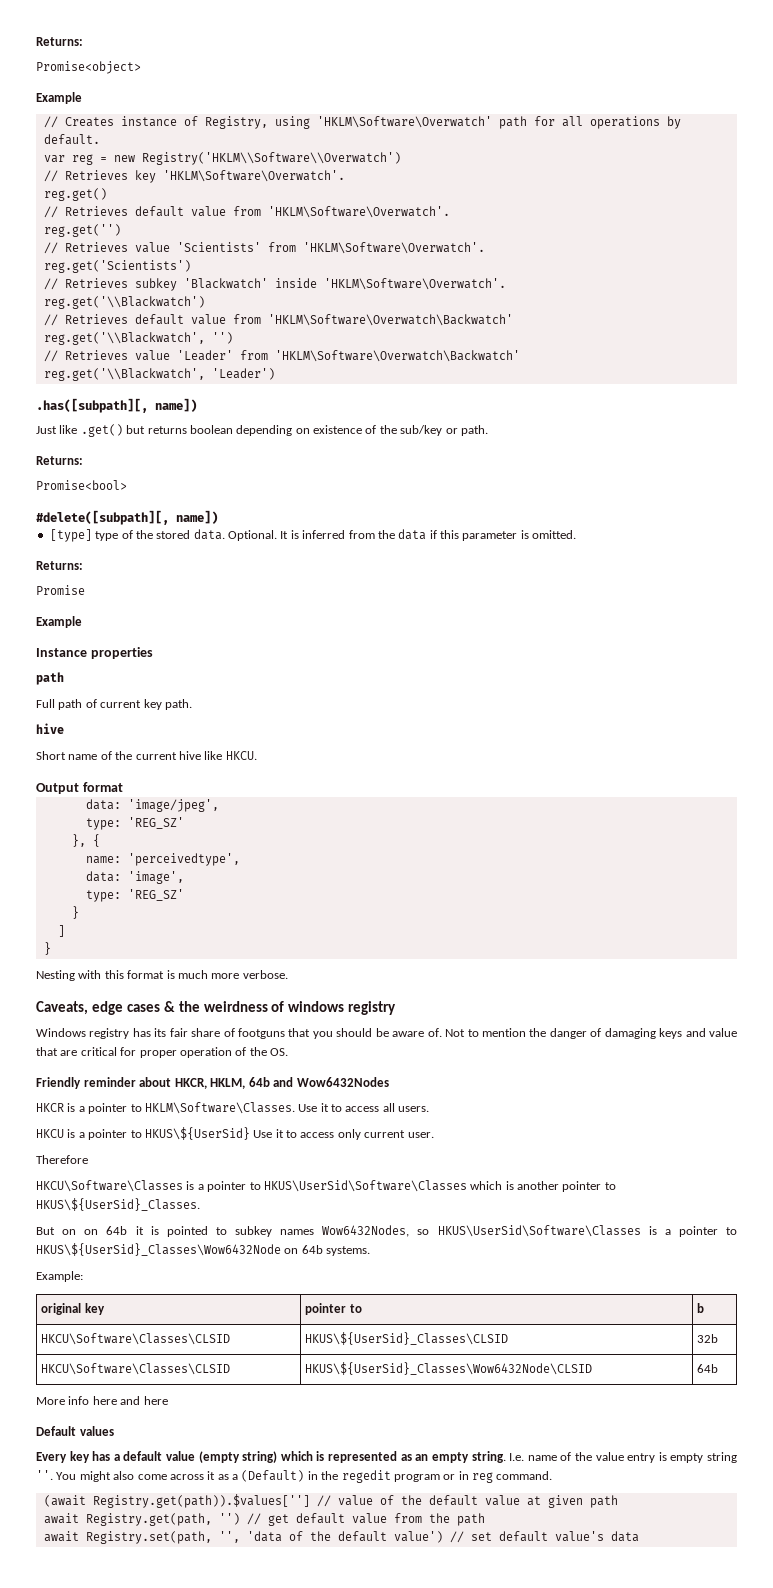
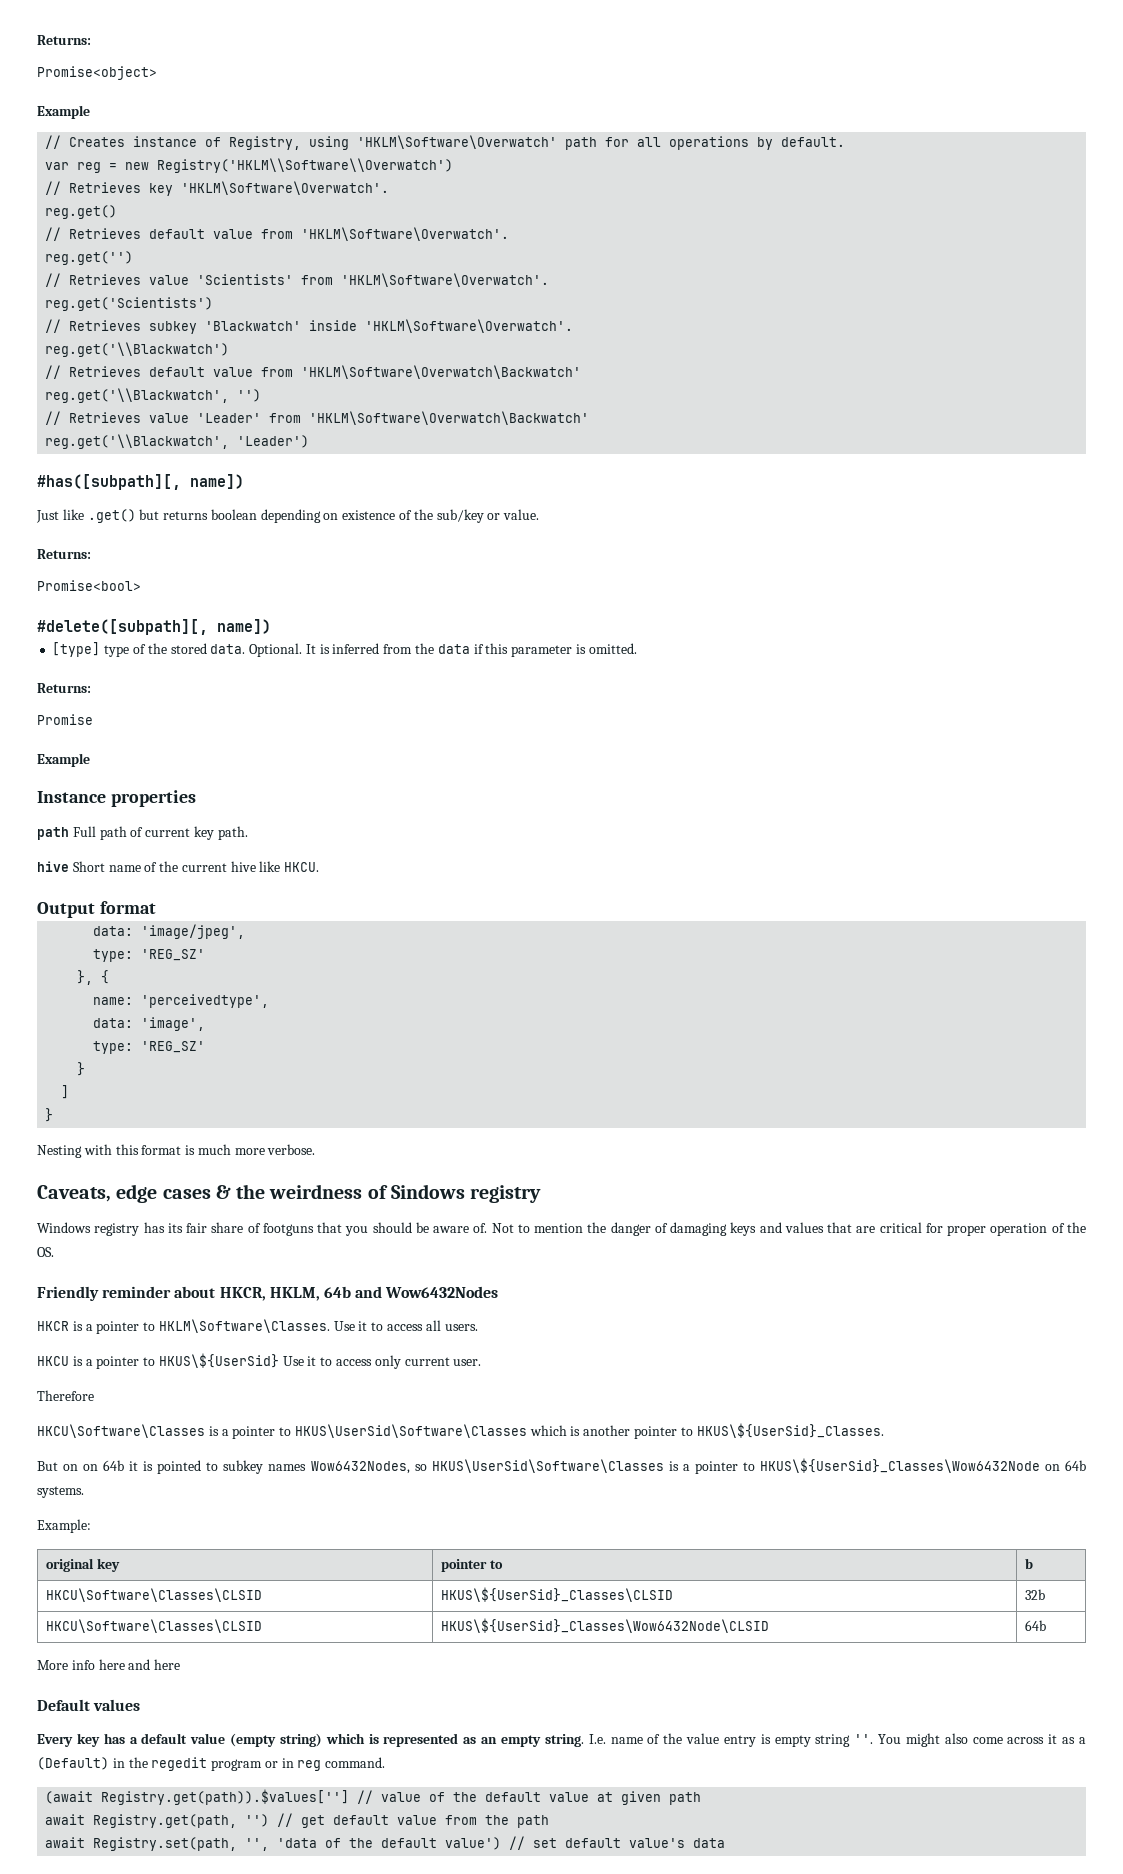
[36,398,148,413] .has([subpath][, -> [37,474,181,490] #has([subpath][,
[460,425,488,436] path. -> [503,509,540,520] value.
(64, 678) // -> (69, 833) none
(64, 728) // -> (69, 866) none
[288,1001,345,1012] windows -> [390,1184,465,1199] Sindows
[708,1028,737,1037] value -> [784,1222,824,1233] values

